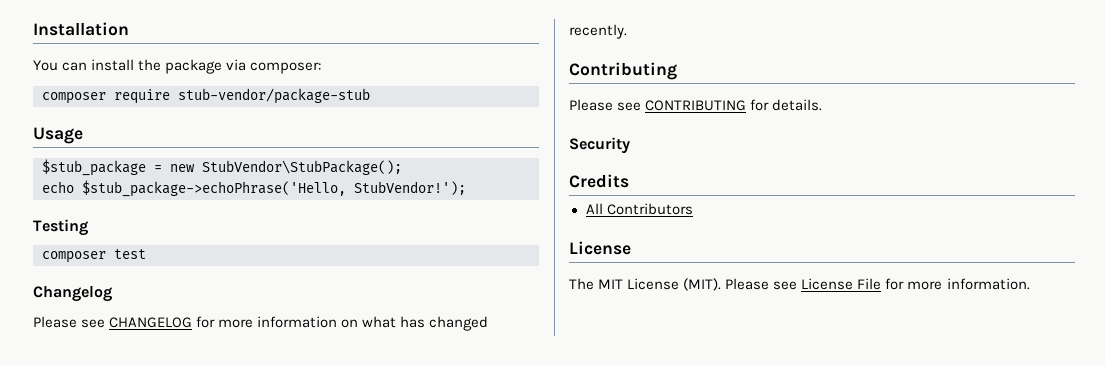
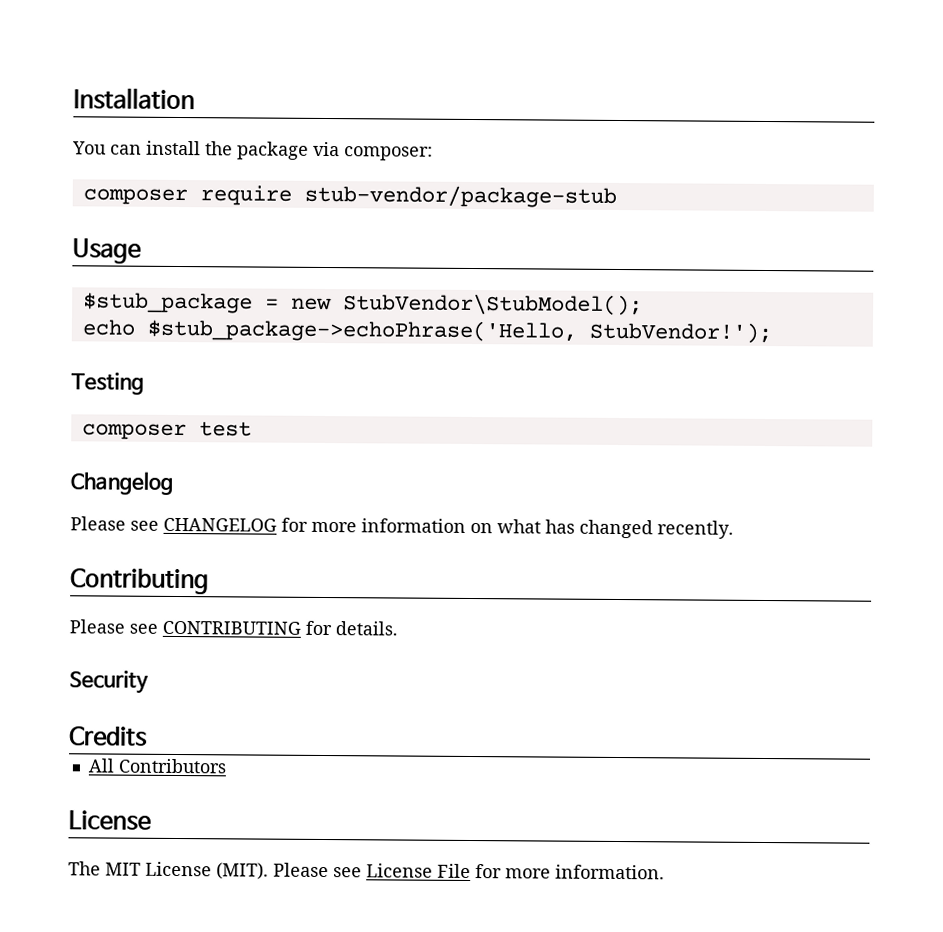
[202,160,402,175] StubVendor\StubPackage(); -> [342,293,643,316] StubVendor\StubModel();

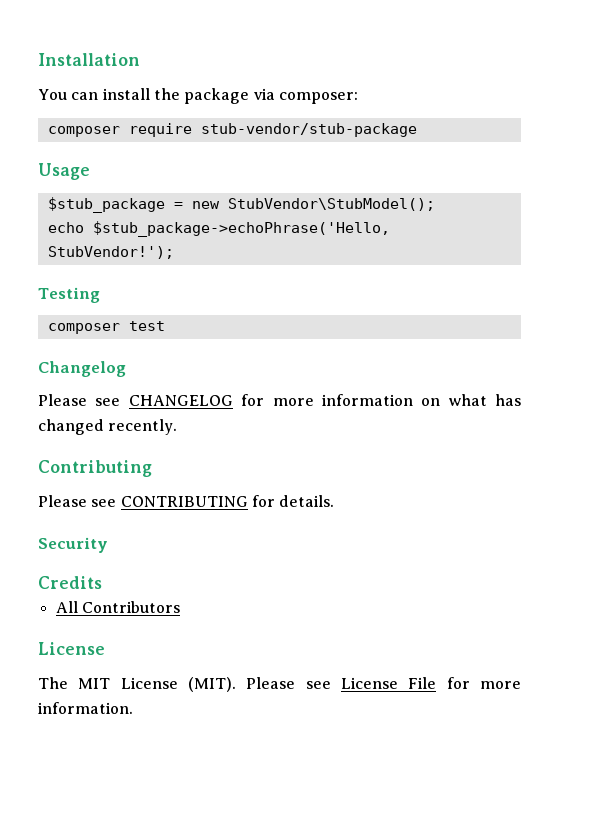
[303,184,617,208] stub-vendor/package-stub -> [200,123,417,137] stub-vendor/stub-package

